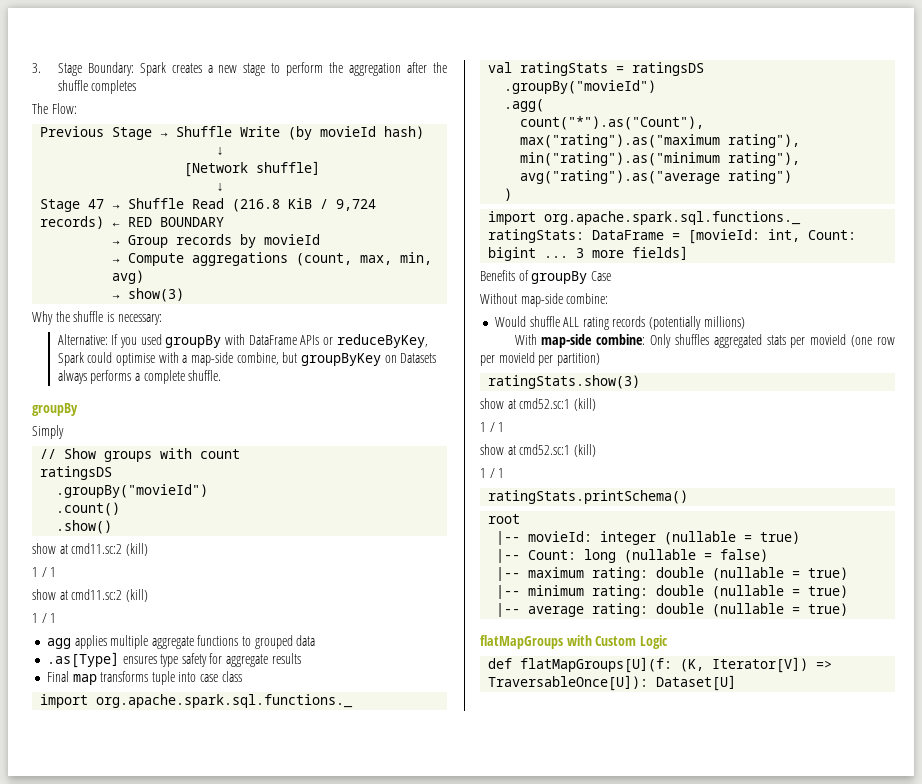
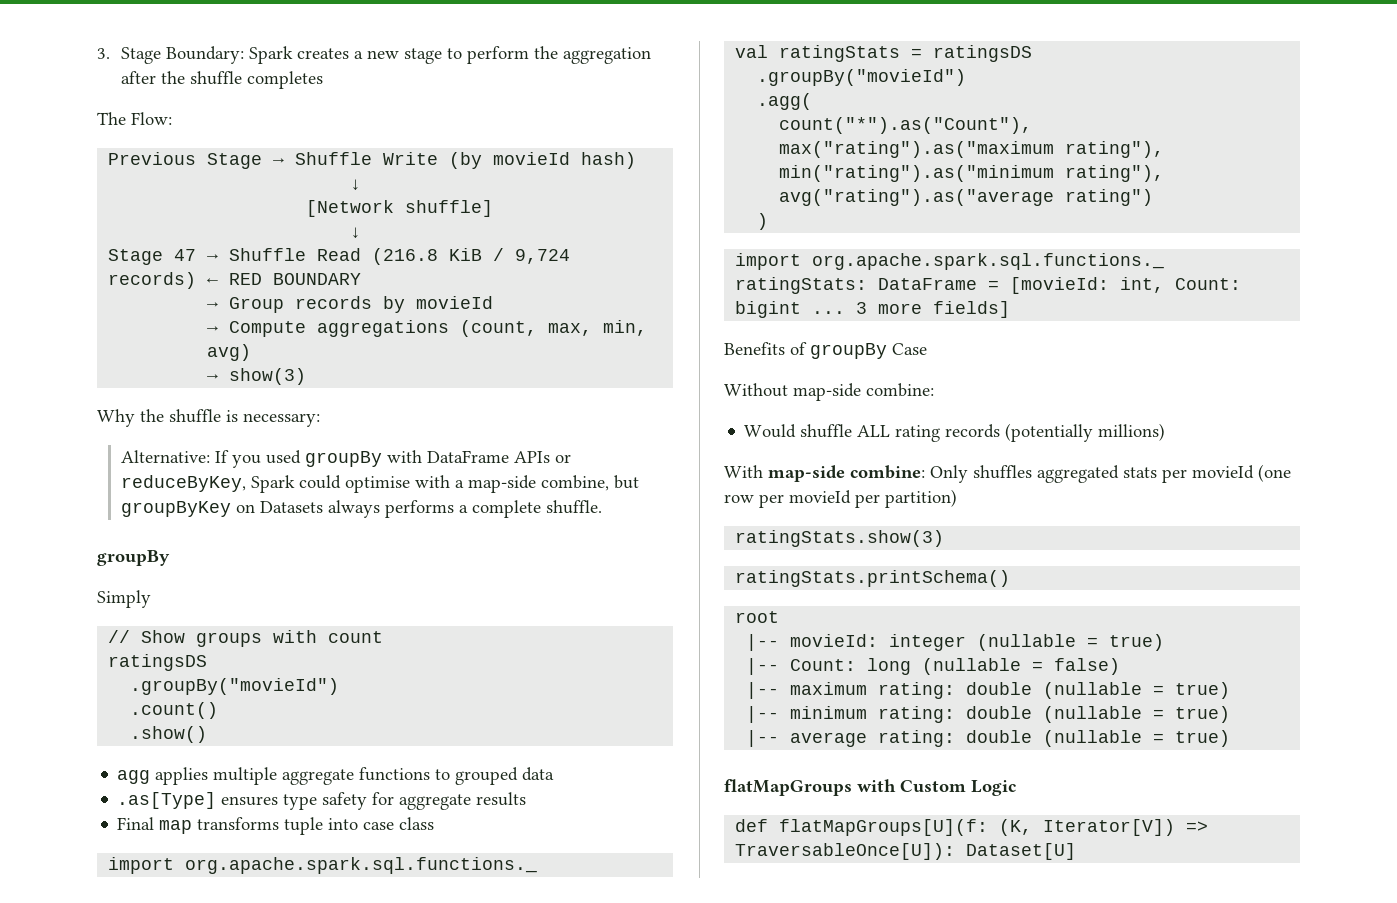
[32,543,148,556] [32,567,57,577] [32,589,148,602] [32,613,57,623] // show at cmd11.sc:2 (kill) // 1 / 1 // show at cmd11.sc:2 (kill) // 1 / 1 -> (208, 734) none
[480,398,596,411] [480,422,505,432] [480,444,596,457] [480,468,505,478] // show at cmd52.sc:1 (kill) // 1 / 1 // show at cmd52.sc:1 (kill) // 1 / 1 -> (945, 538) none

